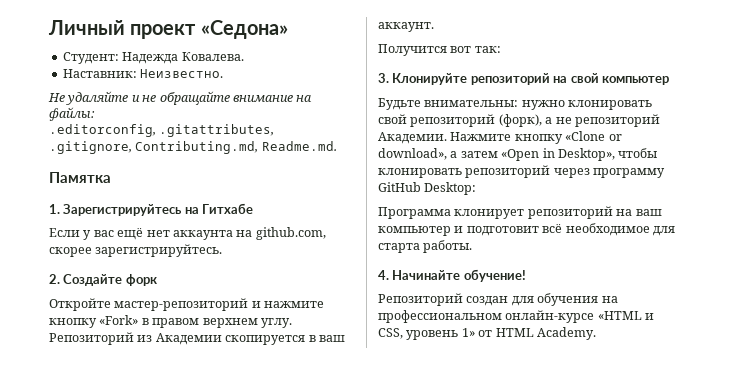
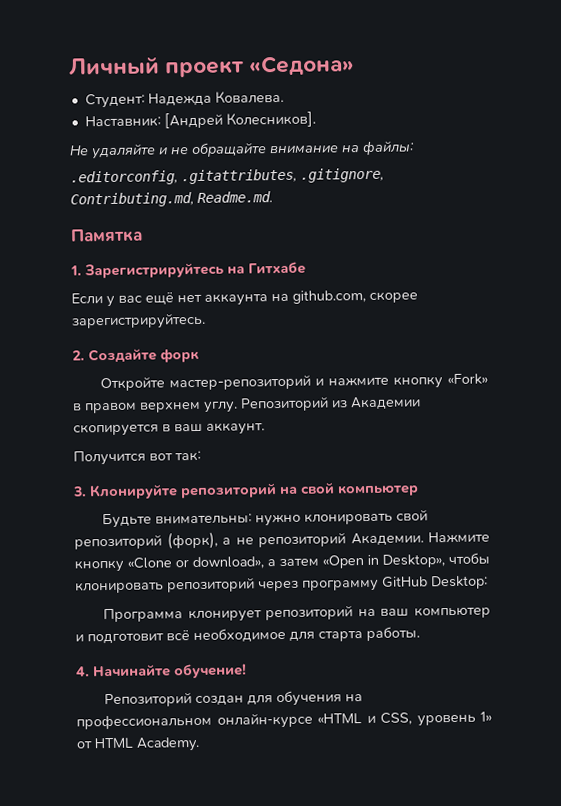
[140,69,224,78] Неизвестно. -> [163,111,316,129] [Андрей Колесников].

